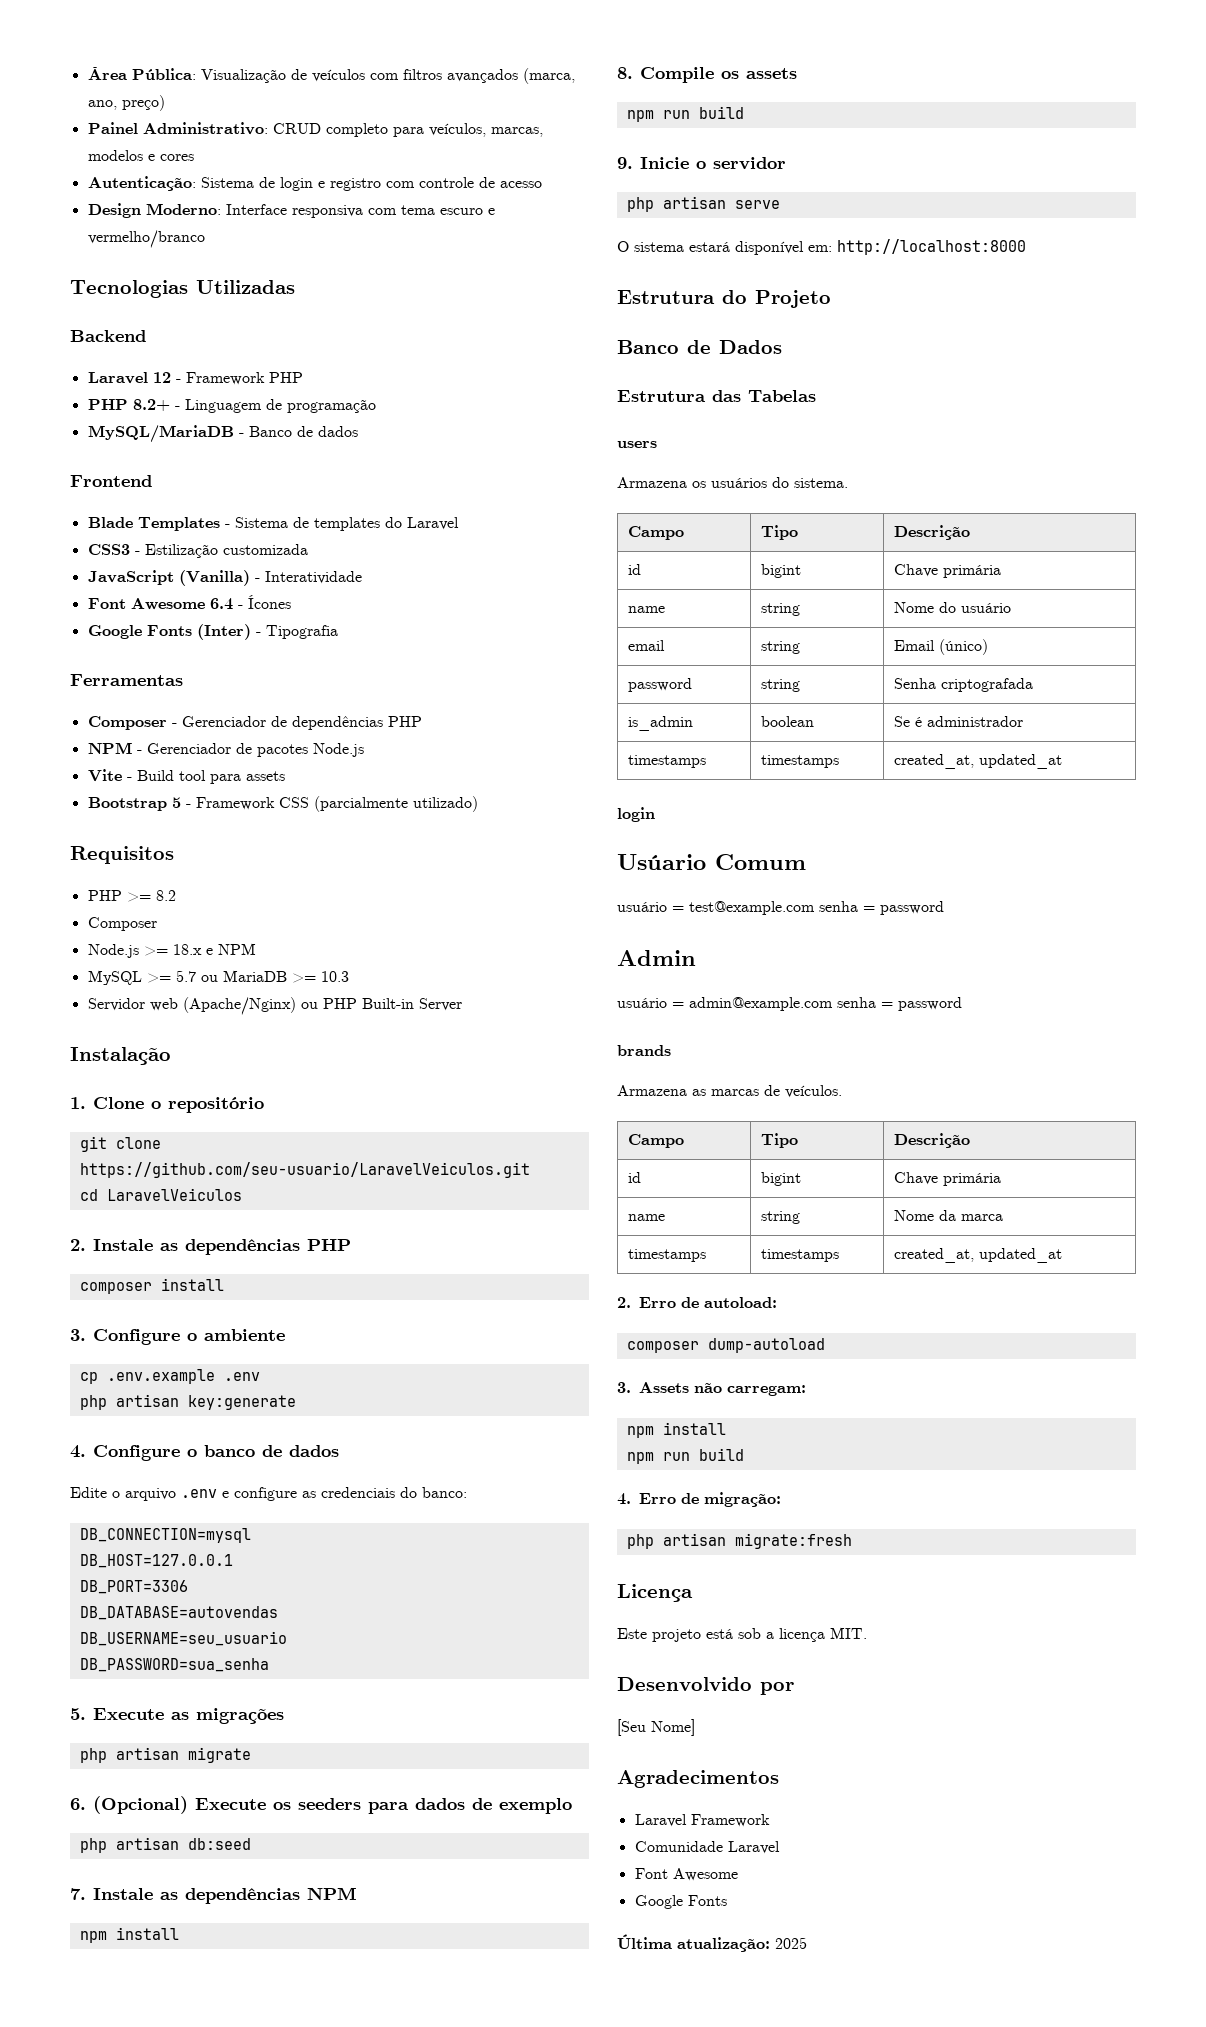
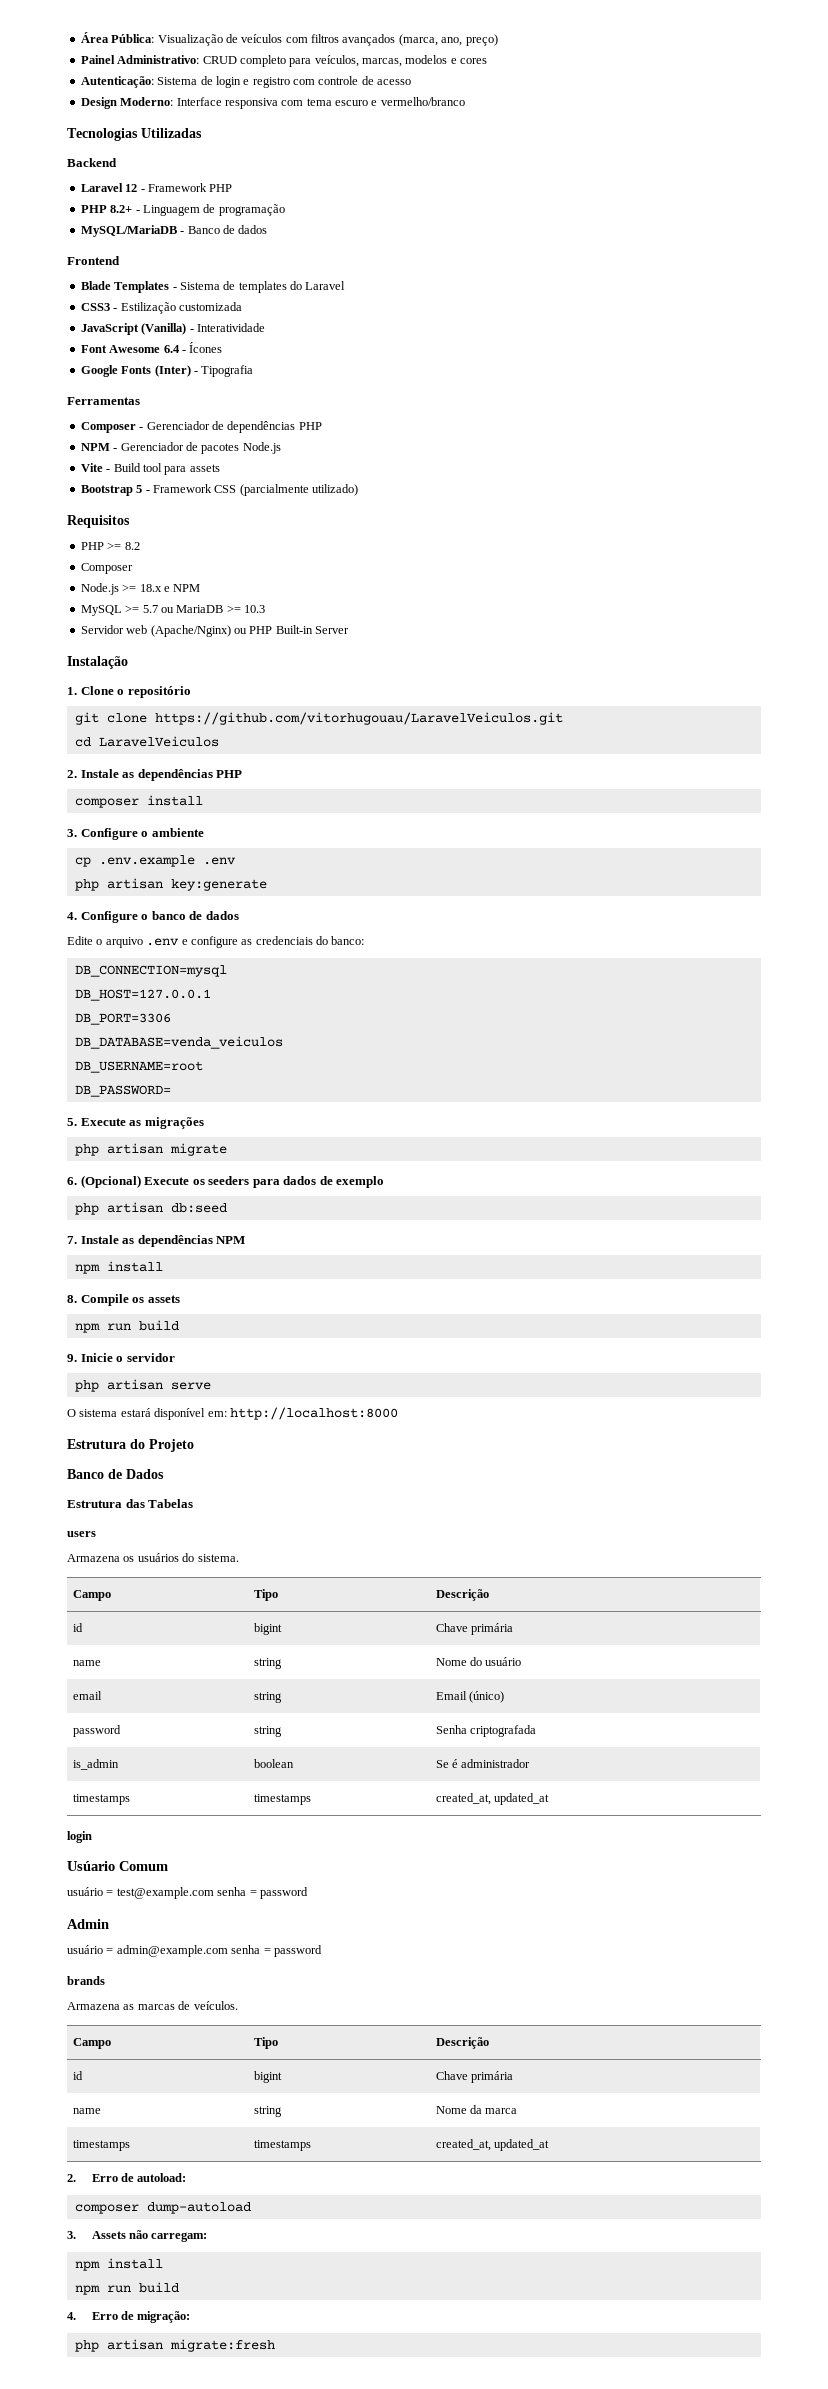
[79,1162,530,1178] https://github.com/seu-usuario/LaravelVeiculos.git -> [154,712,563,725] https://github.com/vitorhugouau/LaravelVeiculos.git
[79,1606,278,1620] [79,1631,287,1646] [79,1658,269,1672] DB_DATABASE=autovendas // DB_USERNAME=seu_usuario // DB_PASSWORD=sua_senha -> [74,1036,283,1049] [74,1061,203,1073] [74,1085,171,1097] DB_DATABASE=venda_veiculos // DB_USERNAME=root // DB_PASSWORD=
[617,1584,693,1602] [617,1627,867,1642] [617,1677,794,1695] [617,1719,695,1736] [617,1770,779,1788] [634,1814,770,1827] [634,1841,780,1854] [634,1868,738,1881] [634,1895,727,1909] [617,1934,807,1952] // Licença // Este projeto está sob a licença MIT. // Desenvolvido por // [Seu Nome] // Agradecimentos // Laravel Framework // Comunidade Laravel // Font Awesome // Google Fonts // Última atualização: 2025 -> (275, 2345) none

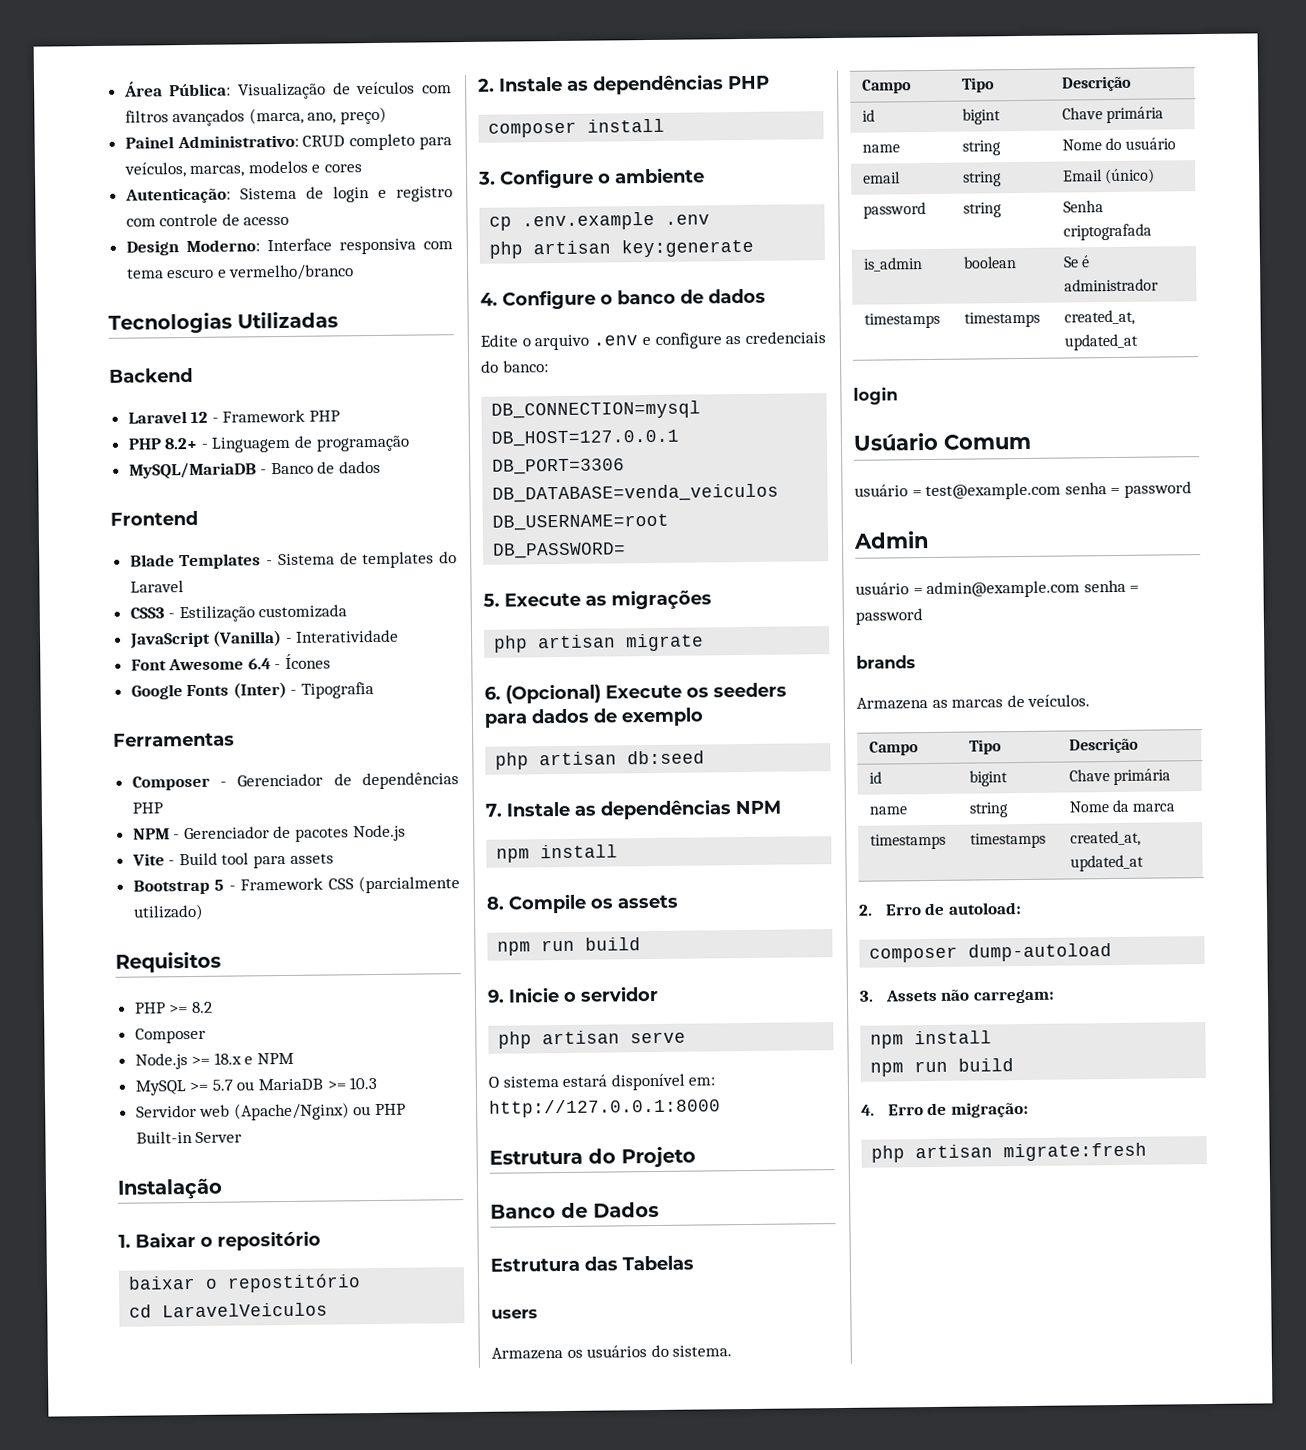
[80,686,114,695] Clone -> [135,1231,196,1248] Baixar
[74,712,563,725] git clone https://github.com/vitorhugouau/LaravelVeiculos.git -> [128,1273,362,1293] baixar o repostitório
[229,1407,398,1420] http://localhost:8000 -> [489,1098,721,1118] http://127.0.0.1:8000

